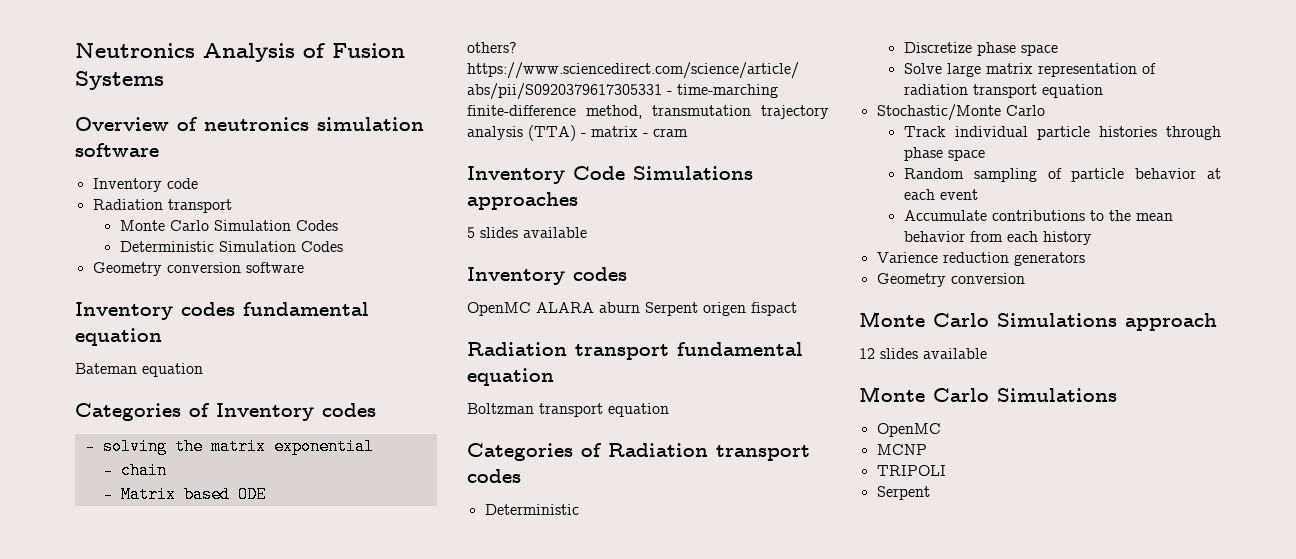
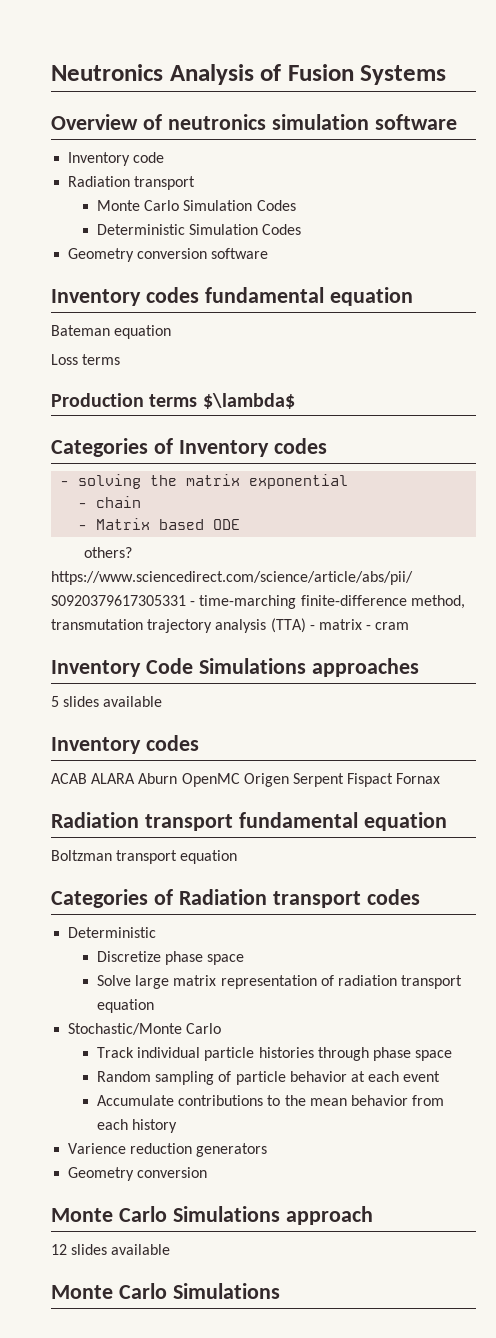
(203, 370) none -> [51,354,121,365] [51,393,295,409] // Loss terms // Production terms $\lambda$
[467,302,797,316] OpenMC ALARA aburn Serpent origen fispact -> [51,773,441,787] ACAB ALARA Aburn OpenMC Origen Serpent Fispact Fornax
[876,423,941,437] [876,444,927,455] [876,465,946,476] [876,486,930,500] // OpenMC // MCNP // TRIPOLI // Serpent -> (280, 1291) none

